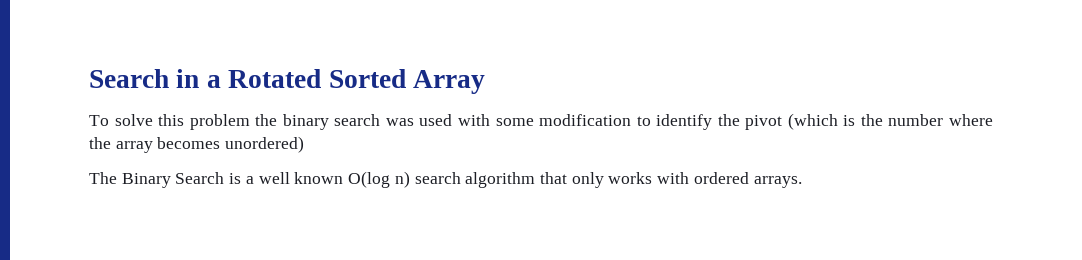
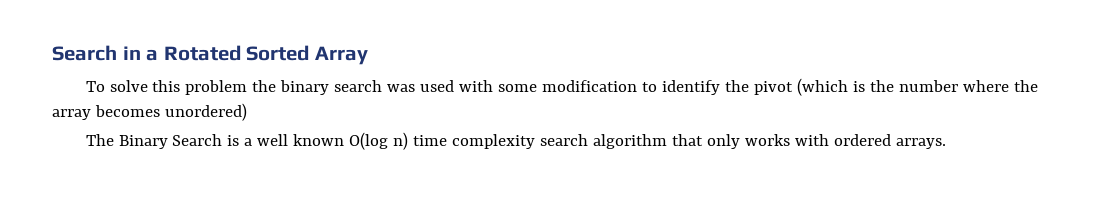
(410, 179) none -> [413,134,536,149] time complexity

